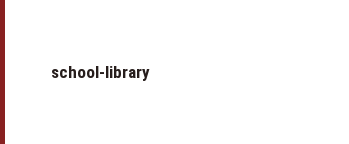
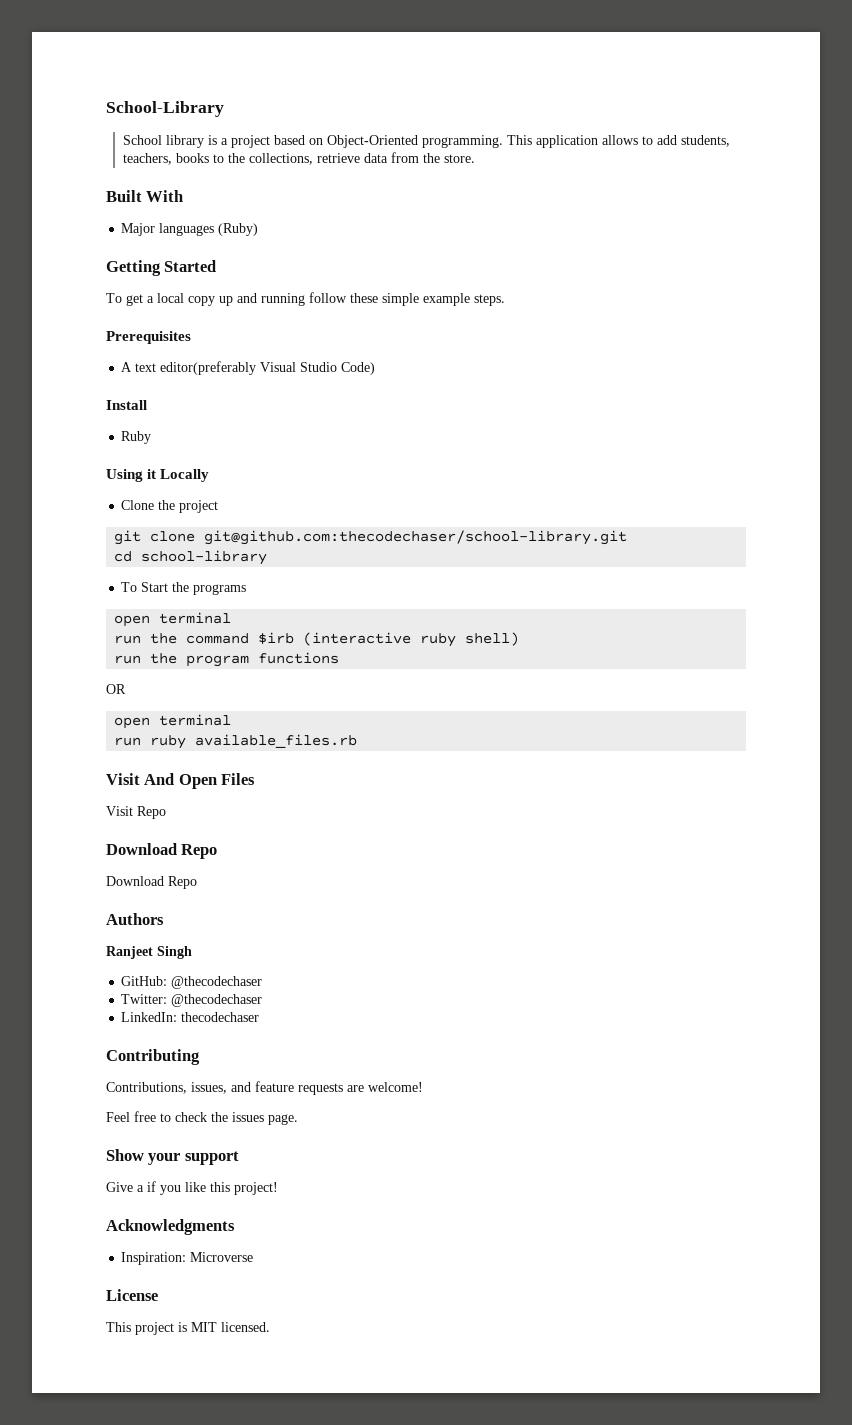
[51,66,150,81] school-library -> [106,101,224,117] [123,135,731,148] [123,152,476,165] [106,190,184,202] [121,223,259,236] [106,260,217,276] [106,292,505,306] [106,331,191,344] [121,361,376,375] [106,400,147,410] [121,431,152,444] [106,469,210,482] [121,500,219,513] [114,530,628,545] [114,550,268,565] [121,582,247,595] [114,612,232,627] [114,632,520,647] [114,652,340,667] [106,684,126,694] [114,714,232,729] [114,734,358,749] [106,773,256,789] [106,806,166,819] [106,843,218,859] [106,876,197,889] [106,913,164,925] [106,946,192,959] [121,976,263,989] [121,994,263,1007] [121,1012,260,1022] [106,1049,200,1065] [106,1081,423,1095] [106,1111,298,1125] [106,1149,239,1165] [106,1181,278,1195] [106,1219,235,1235] [121,1252,254,1265] [106,1289,158,1301] [106,1322,270,1335] School-Library // School library is a project based on Object-Oriented programming. This application allows to add students, teachers, books to the collections, retrieve data from the store. // Built With // Major languages (Ruby) // Getting Started // To get a local copy up and running follow these simple example steps. // Prerequisites // A text editor(preferably Visual Studio Code) // Install // Ruby // Using it Locally // Clone the project // git clone git@github.com:thecodechaser/school-library.git // cd school-library // To Start the programs // open terminal // run the command $irb (interactive ruby shell) // run the program functions // OR // open terminal // run ruby available_files.rb // Visit And Open Files // Visit Repo // Download Repo // Download Repo // Authors // Ranjeet Singh // GitHub: @thecodechaser // Twitter: @thecodechaser // LinkedIn: thecodechaser // Contributing // Contributions, issues, and feature requests are welcome! // Feel free to check the issues page. // Show your support // Give a if you like this project! // Acknowledgments // Inspiration: Microverse // License // This project is MIT licensed.

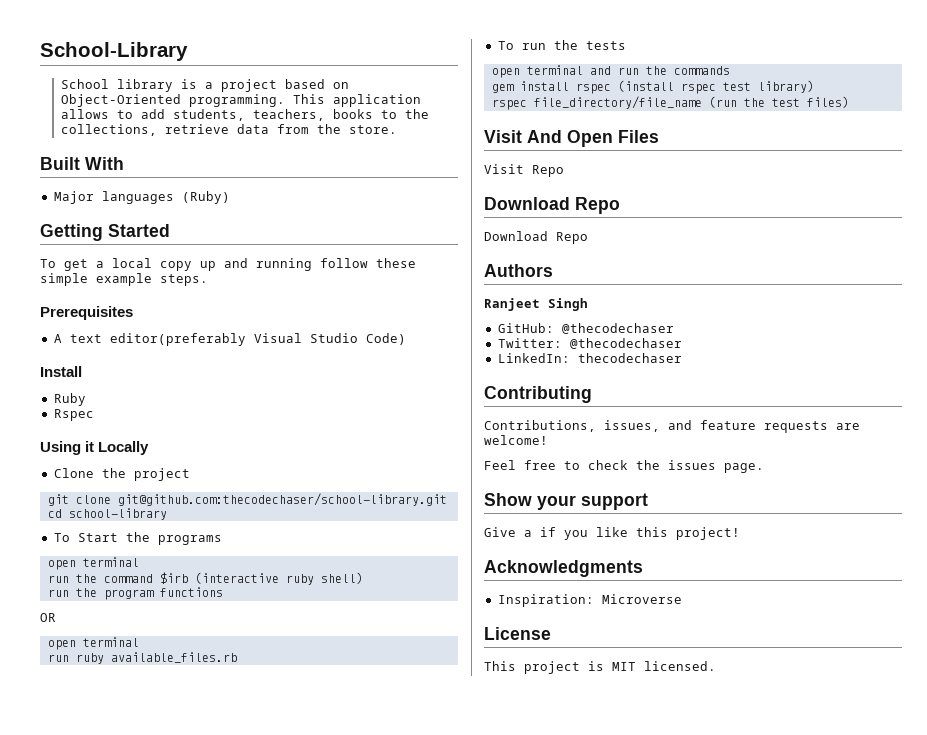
(152, 437) none -> [53,409,94,421] // Rspec
(358, 741) none -> [497,40,626,50] [491,65,730,78] [491,80,814,94] [491,96,849,110] // To run the tests // open terminal and run the commands // gem install rspec (install rspec test library) // rspec file_directory/file_name (run the test files)

